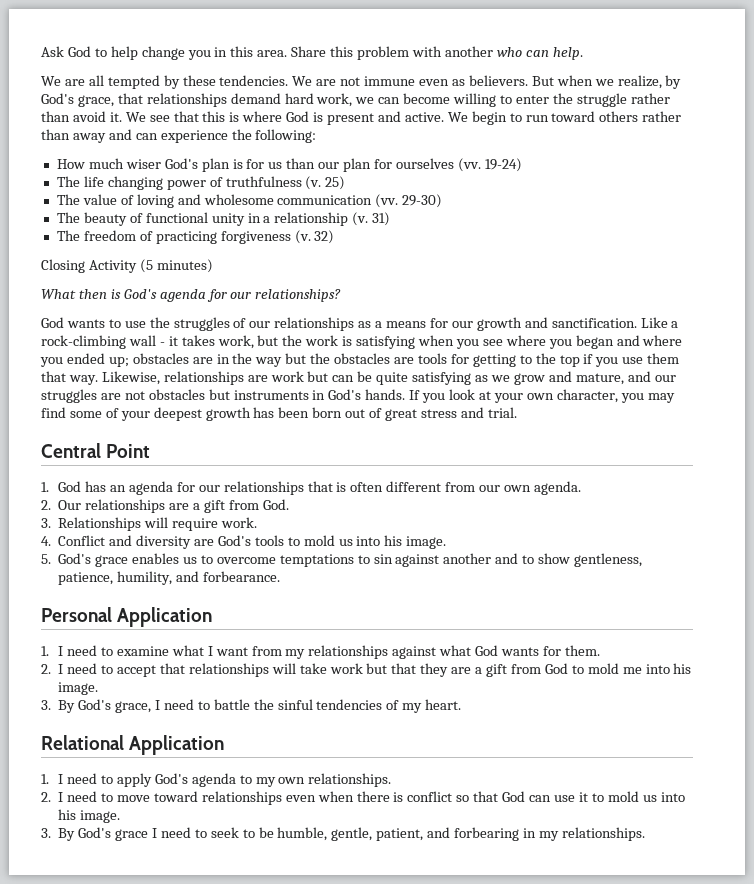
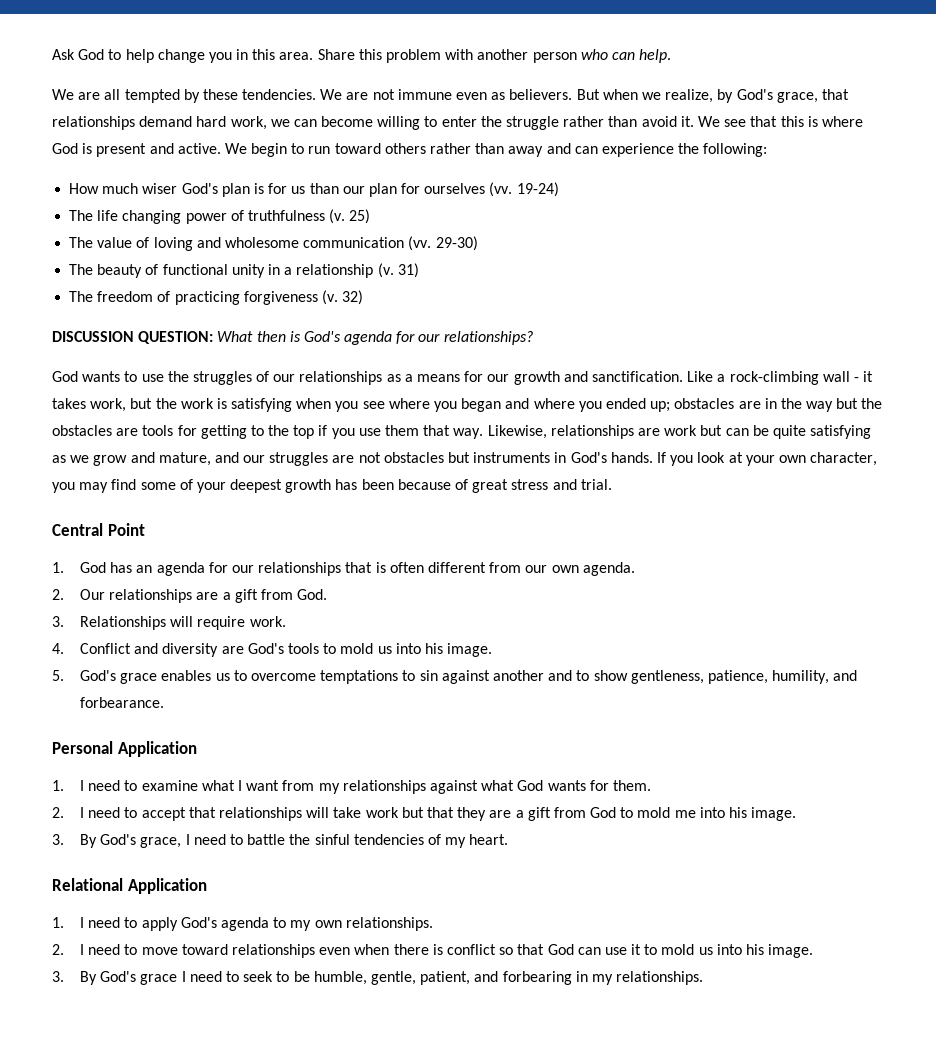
(493, 51) none -> [532,52,577,63] person
[41,259,213,273] Closing Activity (5 minutes) // -> [52,331,214,344] DISCUSSION QUESTION:
[312,407,366,418] born out -> [397,479,451,490] because

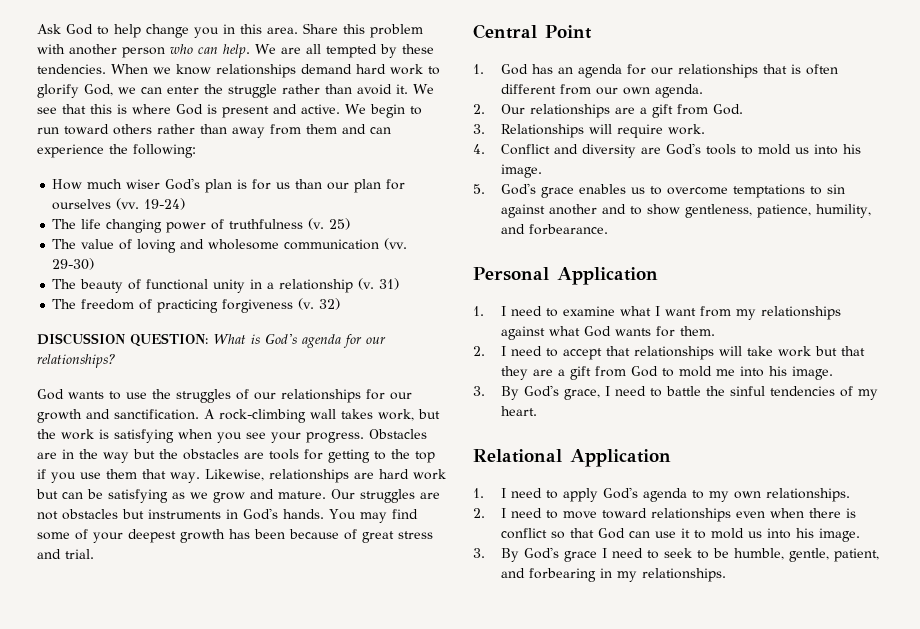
(672, 56) // -> (250, 51) none
[320,89,849,103] [52,116,438,130] We are not immune even as believers. But when we realize, by God's grace, that relationships demand hard work, we can become willing to -> [111,64,440,78] [37,84,162,98] When we know relationships demand hard work to glorify God, we can
(544, 151) none -> [270,124,337,135] from them
[256,331,286,342] then -> (246, 339) none
[386,374,461,382] as a means -> (361, 396) none
[687,371,874,385] Like a rock-climbing wall - it -> [204,409,336,423] A rock-climbing wall
[388,398,735,412] where you began and where you ended up; obstacles -> [271,429,427,443] your progress. Obstacles
(660, 432) none -> [378,469,409,479] hard
[772,425,806,439] quite -> (103, 494) none
[158,452,266,466] mature, and our -> [278,489,355,499] mature. Our
[656,452,878,466] [52,482,75,493] If you look at your own character, you -> [329,509,356,520] You

